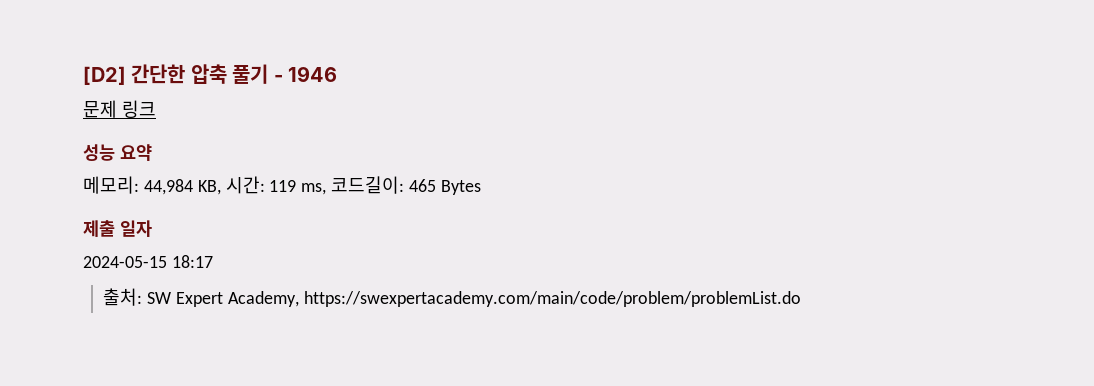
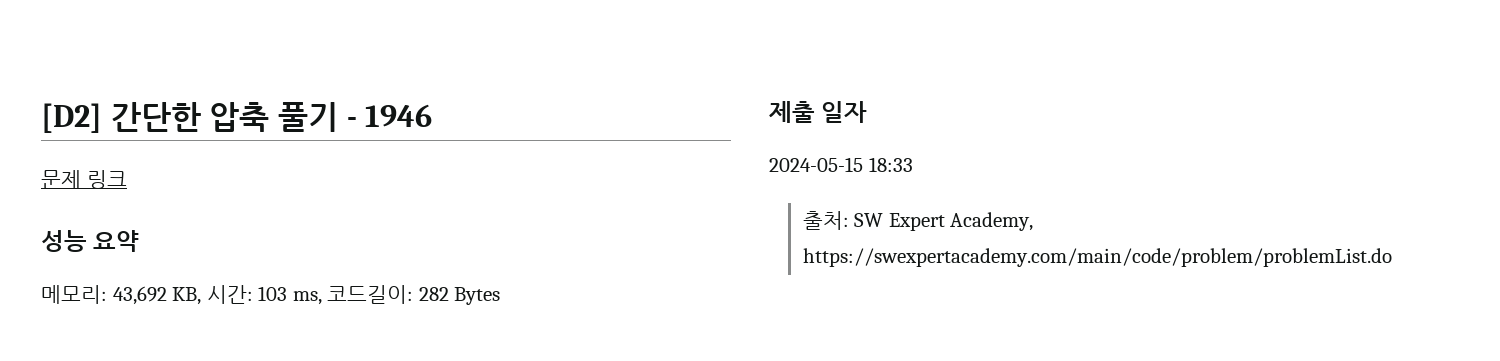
[143,179,193,195] 44,984 -> [112,286,167,305] 43,692
[269,180,297,192] 119 -> [258,286,288,301] 103
[409,179,437,192] 465 -> [418,287,449,301] 282
[171,255,213,268] 18:17 -> [868,157,913,172] 18:33

